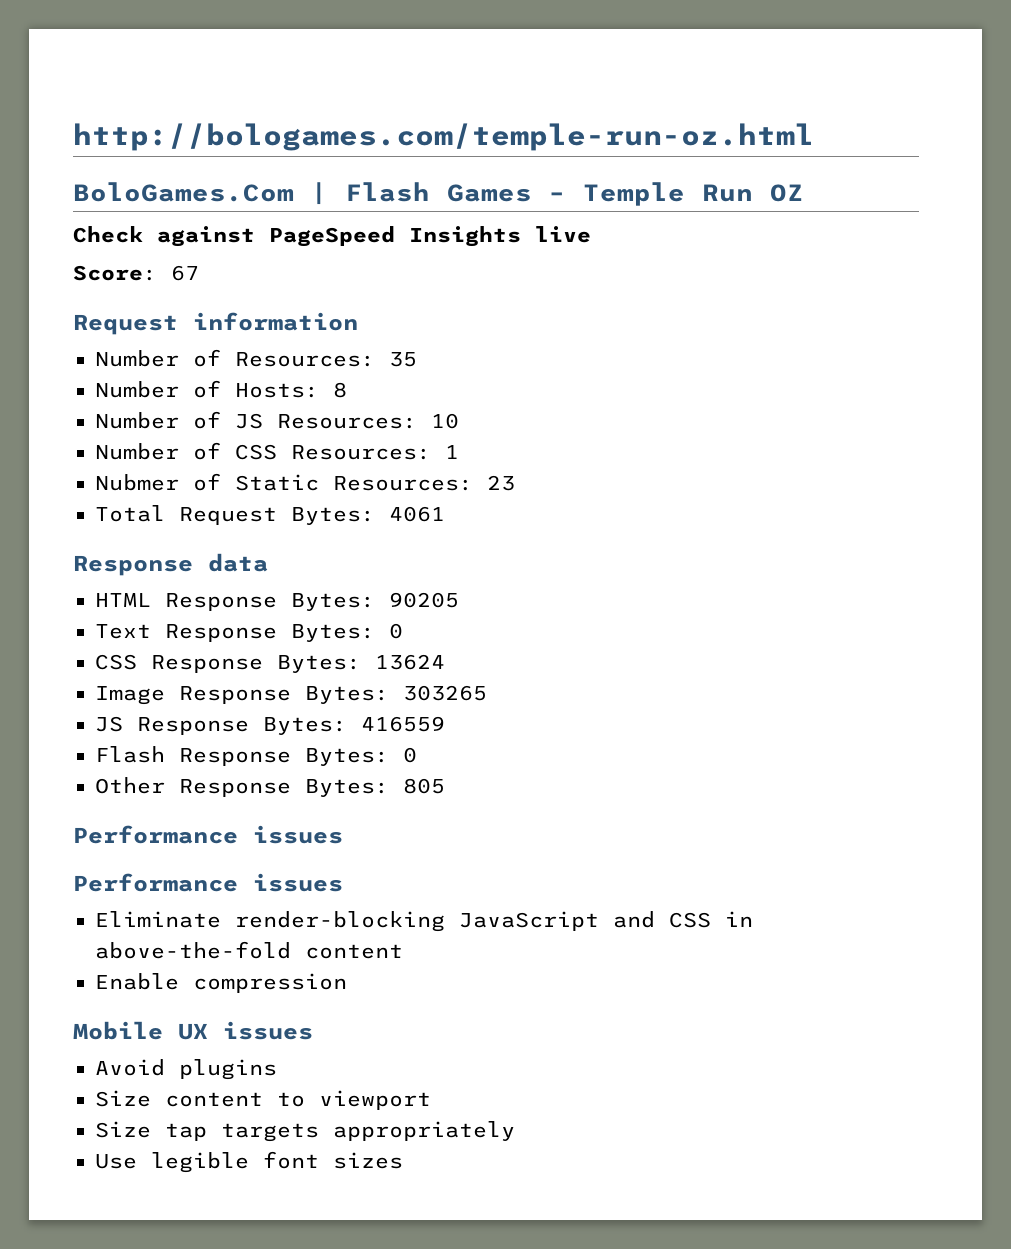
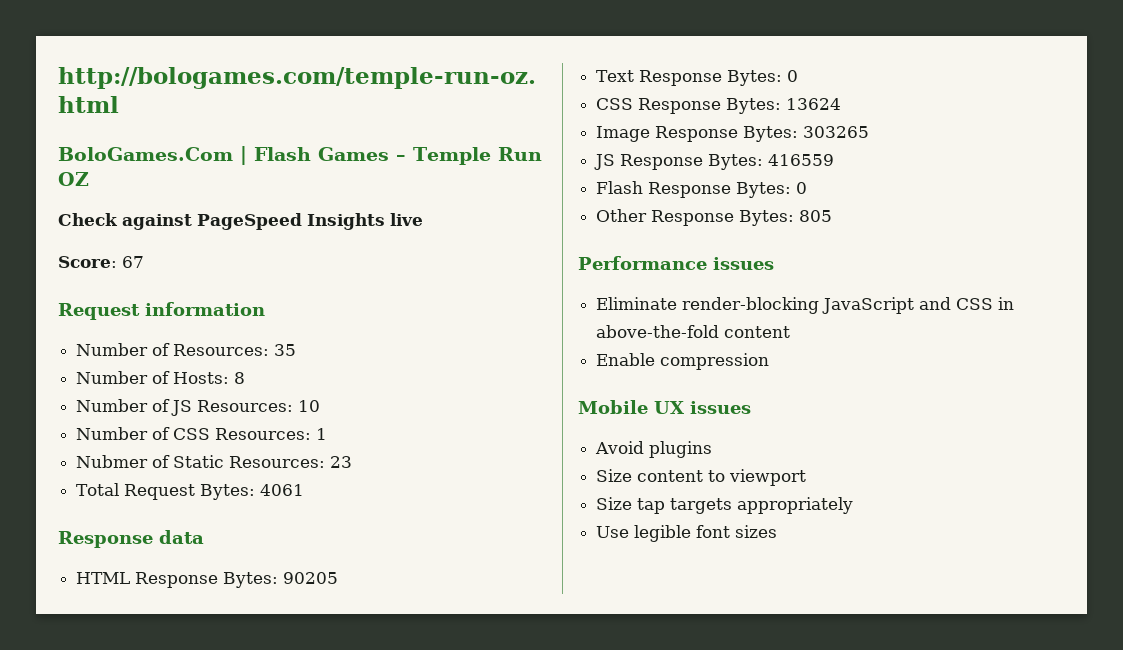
[73,873,343,892] // Performance issues -> (774, 263) none

